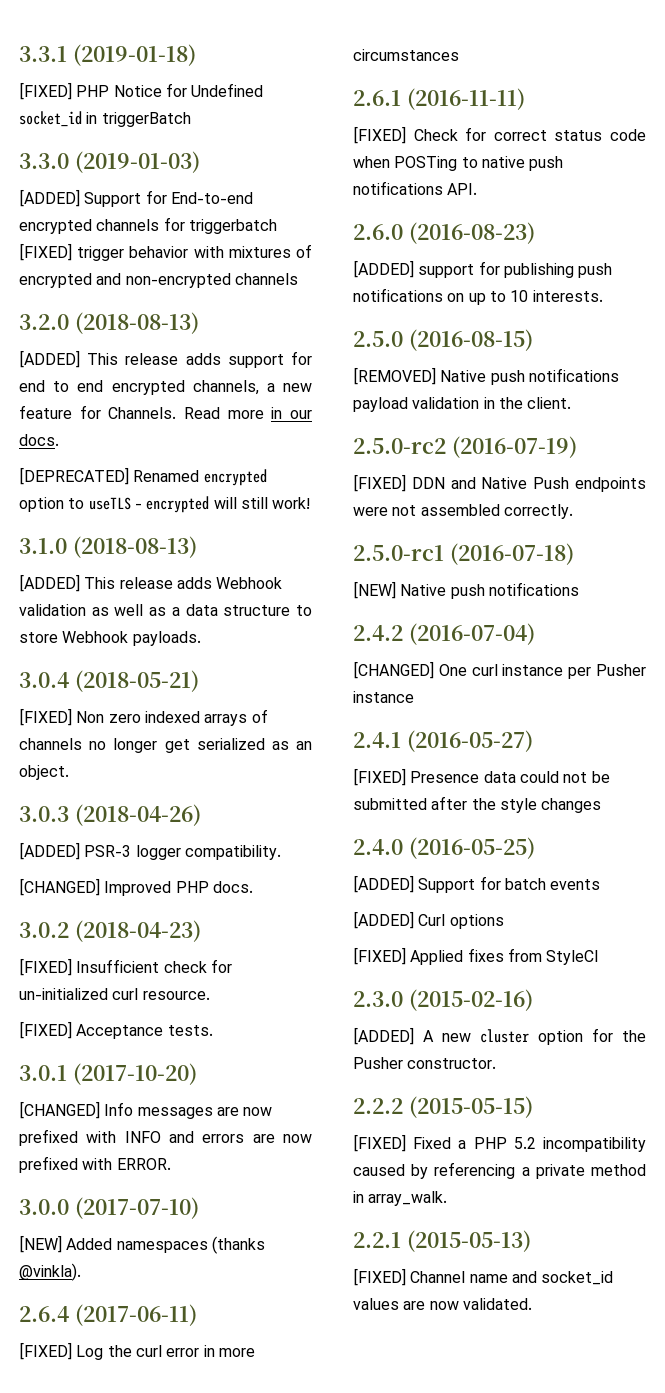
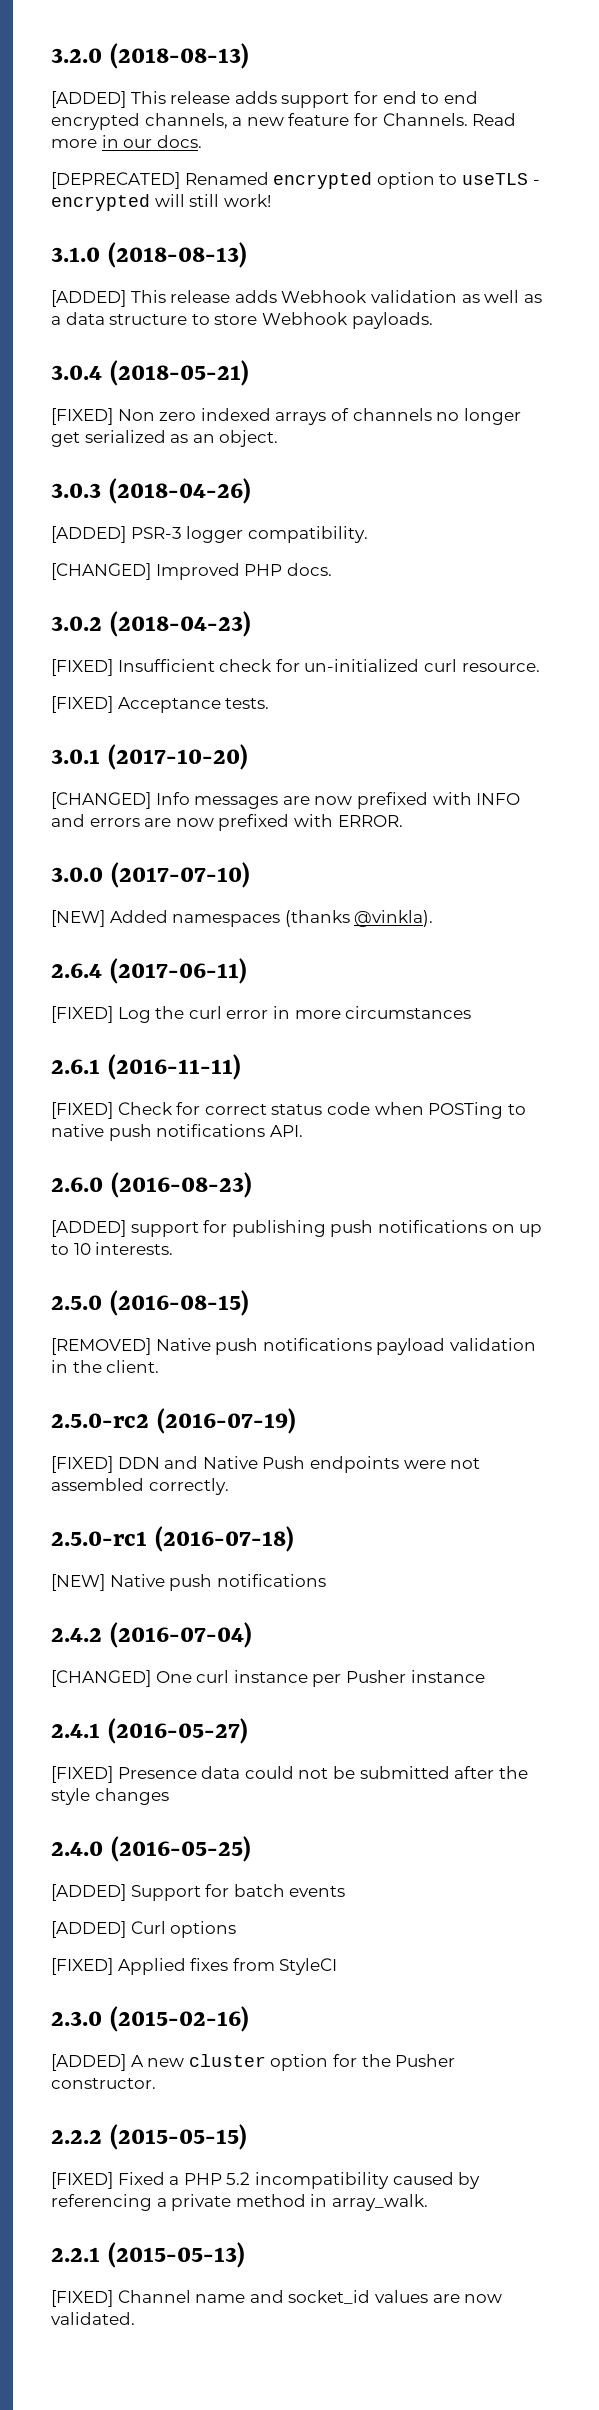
[19,44,196,66] [19,82,264,100] [19,111,191,127] [19,151,200,173] [19,189,253,207] [19,217,277,234] [19,243,312,261] [19,273,298,288] 3.3.1 (2019-01-18) // [FIXED] PHP Notice for Undefined socket_id in triggerBatch // 3.3.0 (2019-01-03) // [ADDED] Support for End-to-end encrypted channels for triggerbatch [FIXED] trigger behavior with mixtures of encrypted and non-encrypted channels // -> (51, 55) none

